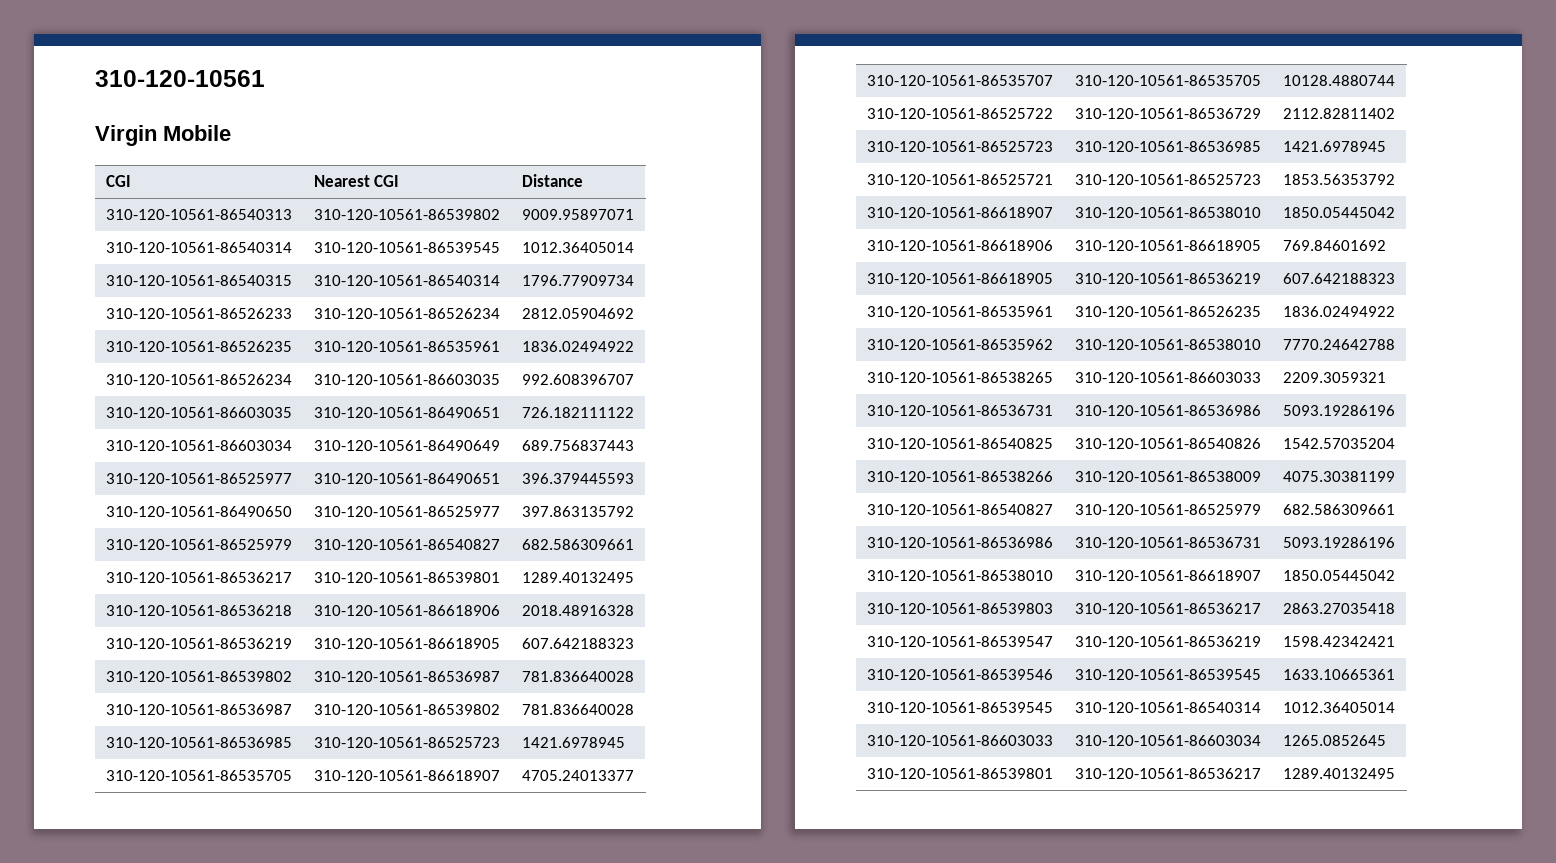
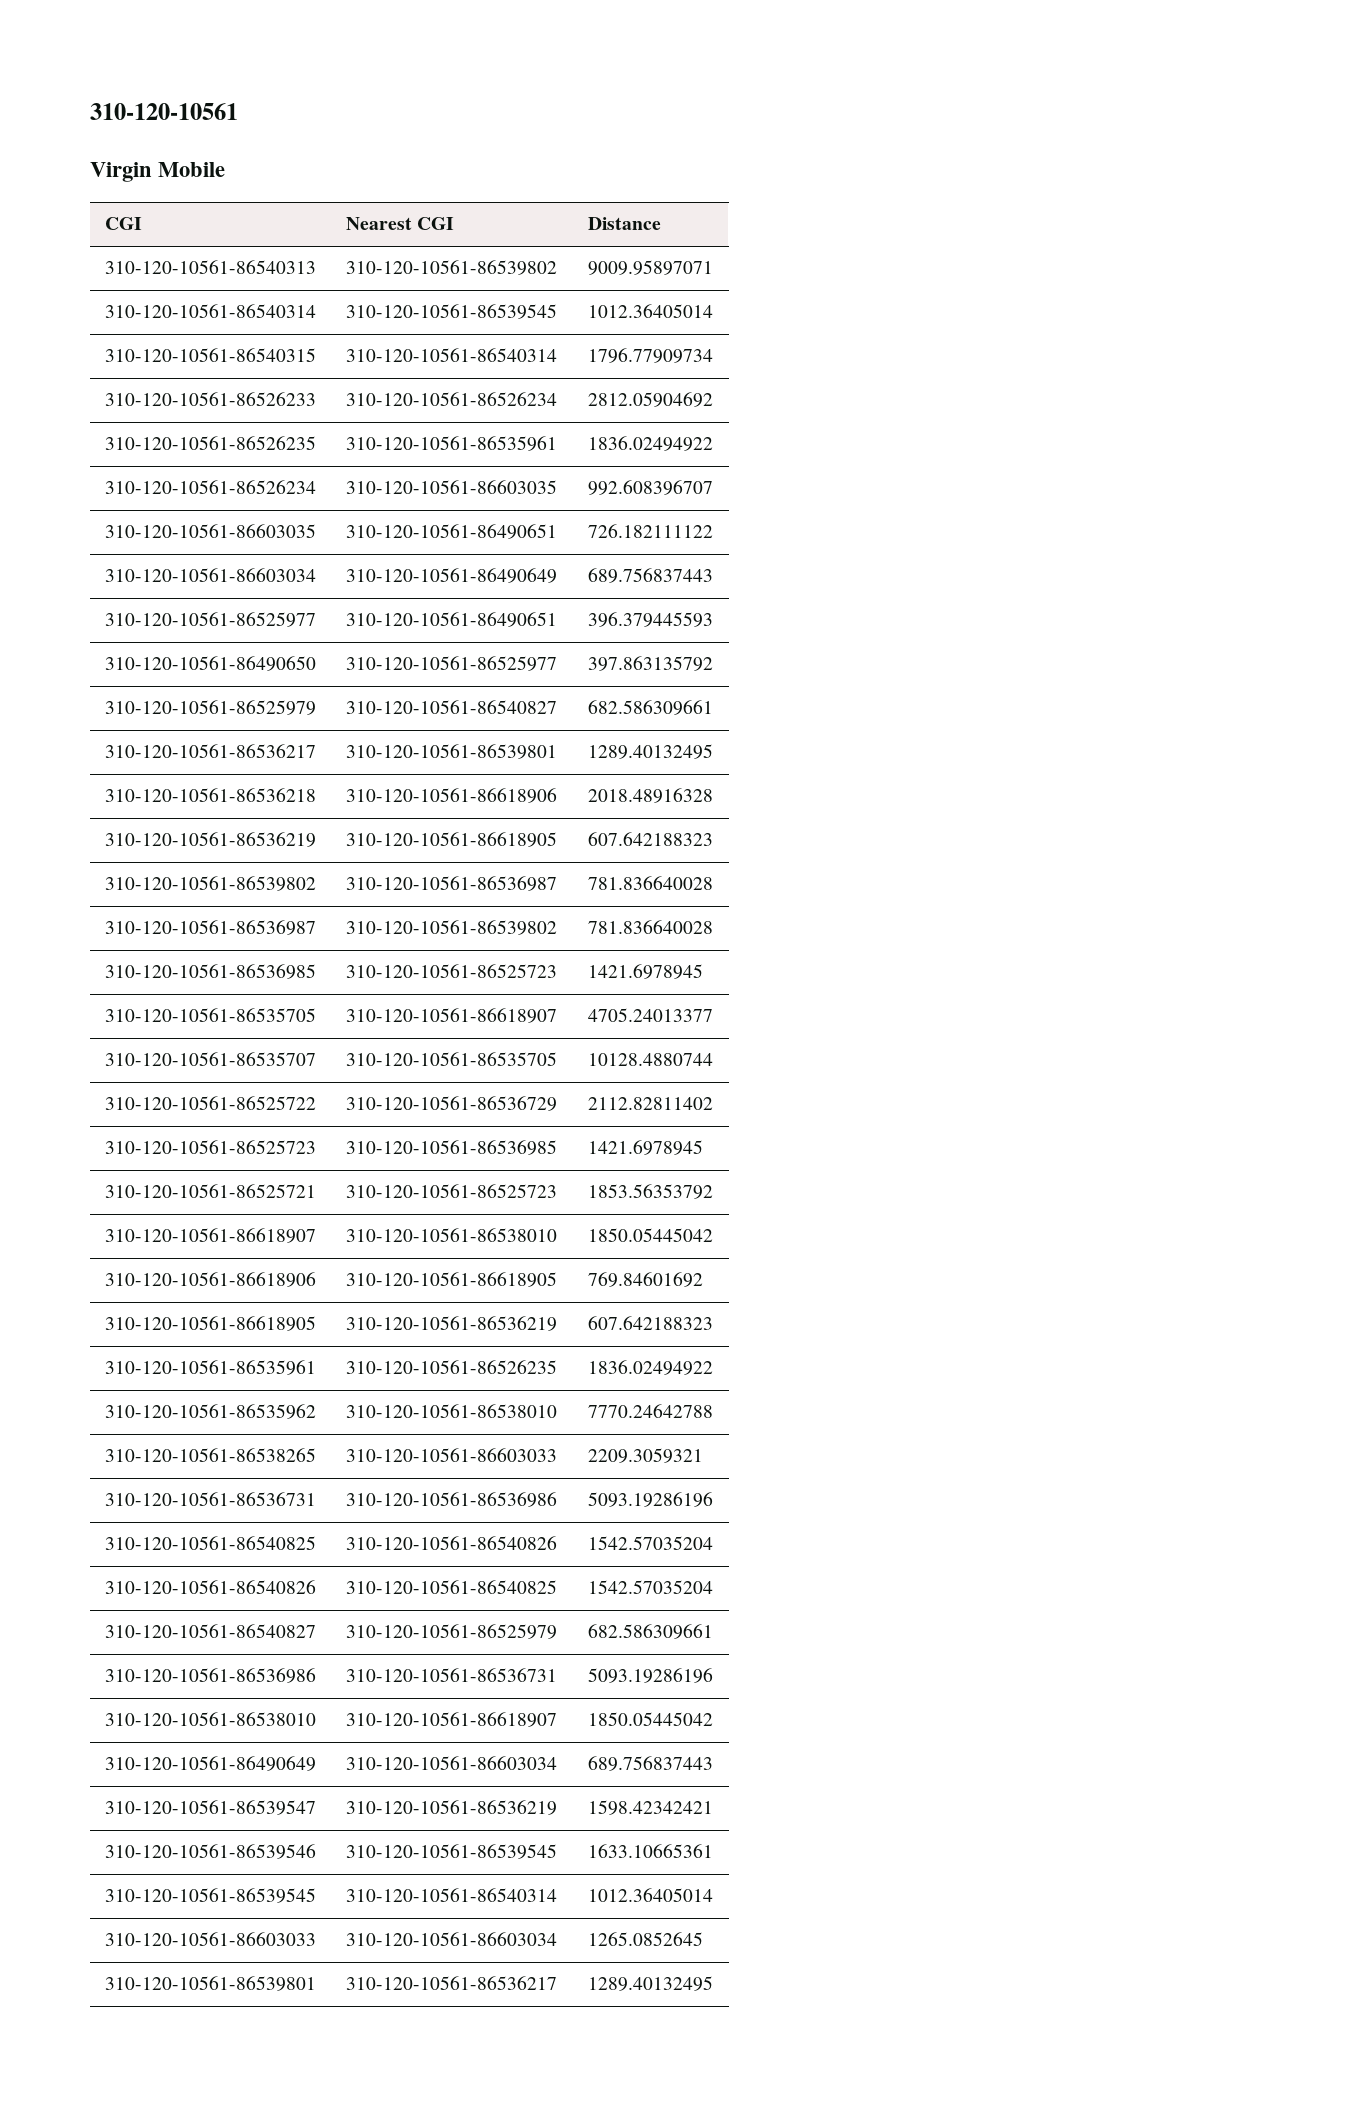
[866,471,1053,482] [1074,471,1261,482] [1282,471,1395,482] 310-120-10561-86538266 | 310-120-10561-86538009 | 4075.30381199 -> [104,1580,316,1594] [345,1580,557,1594] [587,1580,713,1594] 310-120-10561-86540826 | 310-120-10561-86540825 | 1542.57035204
[866,603,1053,614] [1074,603,1261,614] [1282,603,1395,614] 310-120-10561-86539803 | 310-120-10561-86536217 | 2863.27035418 -> [104,1756,316,1771] [345,1756,557,1770] [587,1756,713,1771] 310-120-10561-86490649 | 310-120-10561-86603034 | 689.756837443

